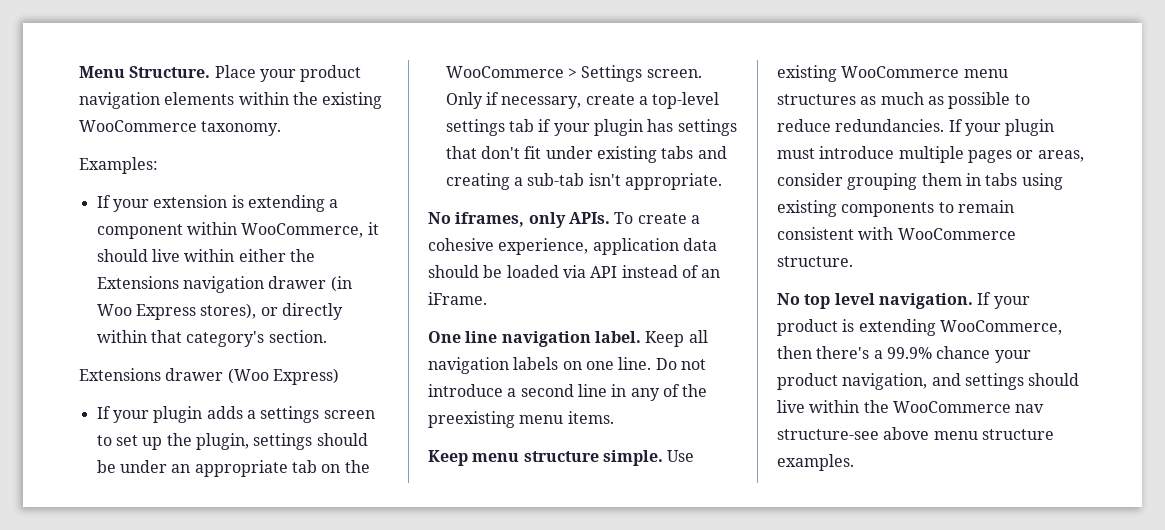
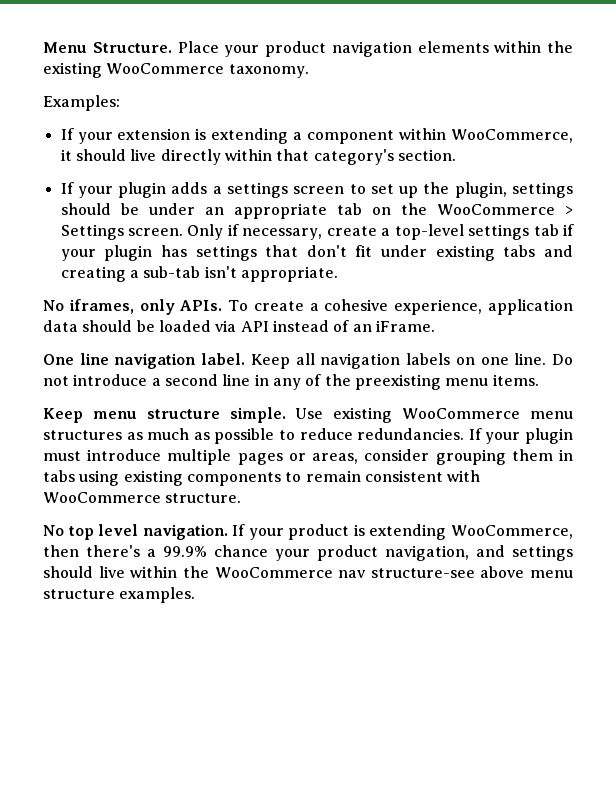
[184,249,315,262] [96,276,352,293] [96,303,278,320] within either the Extensions navigation drawer (in Woo Express stores), or -> (157, 155) none
[79,368,339,385] // Extensions drawer (Woo Express) -> (456, 155) none

